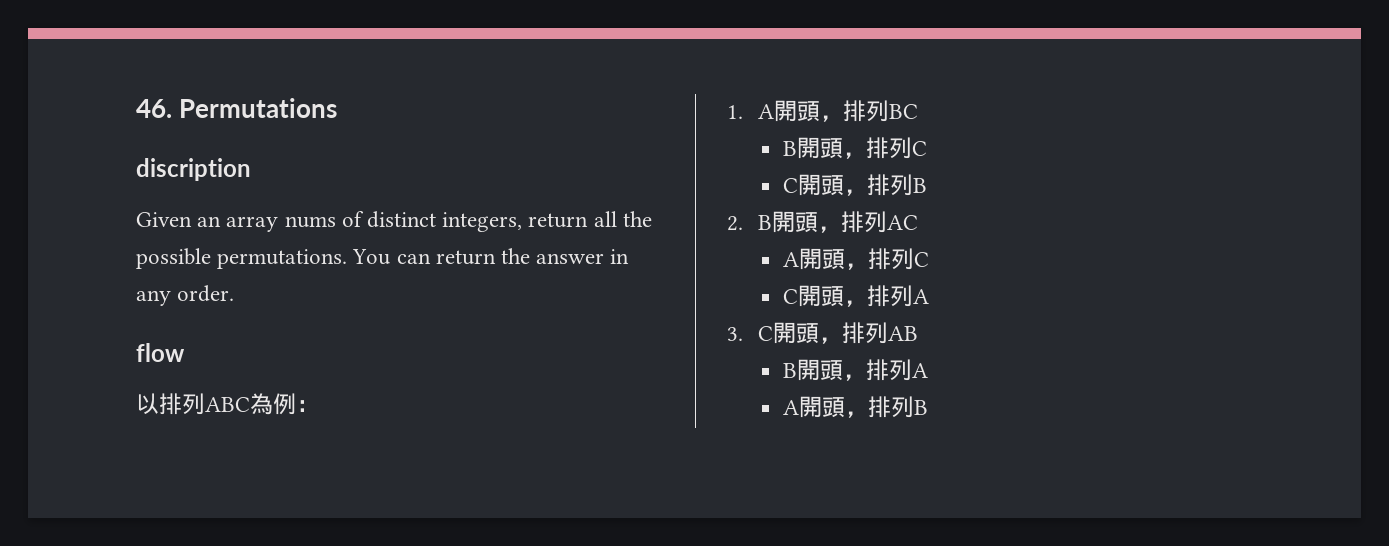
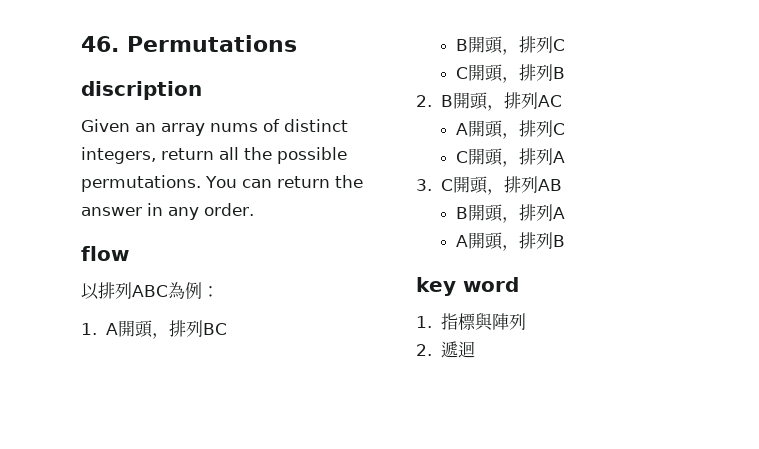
(929, 407) none -> [416,277,519,296] [416,313,526,331] [416,341,475,358] // key word // 1.指標與陣列 // 2.遞迴

